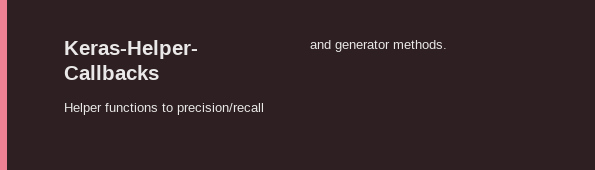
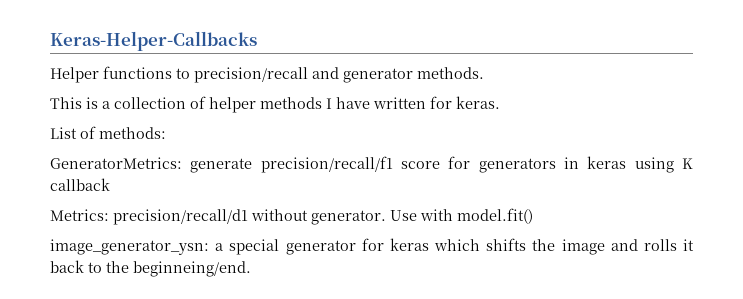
(447, 44) none -> [50,96,500,113] [50,126,166,139] [50,156,694,173] [50,178,110,191] [50,208,533,225] [50,238,694,255] [50,260,251,277] // This is a collection of helper methods I have written for keras. // List of methods: // GeneratorMetrics: generate precision/recall/f1 score for generators in keras using K callback // Metrics: precision/recall/d1 without generator. Use with model.fit() // image_generator_ysn: a special generator for keras which shifts the image and rolls it back to the beginneing/end.

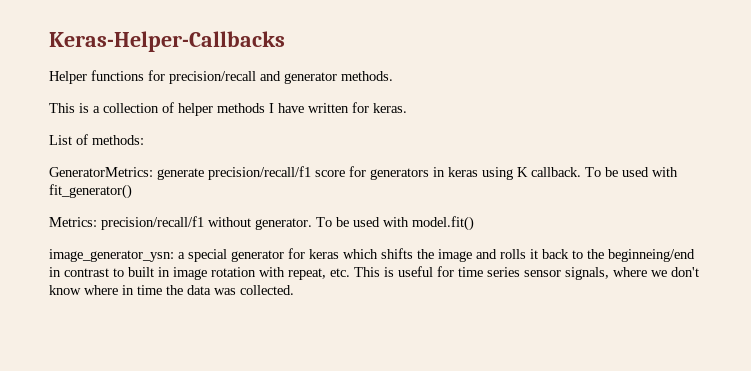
[176,68,190,79] to -> [148,70,165,81] for
[50,178,110,191] callback -> [531,167,678,177] [49,184,132,199] callback. To be used with fit_generator()
[113,209,248,225] precision/recall/d1 -> [101,216,204,230] precision/recall/f1
[390,210,417,221] Use -> [316,217,380,227] To be used
[133,261,251,277] beginneing/end. -> [608,249,695,262] [49,266,699,280] [49,285,294,295] beginneing/end in contrast to built in image rotation with repeat, etc. This is useful for time series sensor signals, where we don't know where in time the data was collected.

